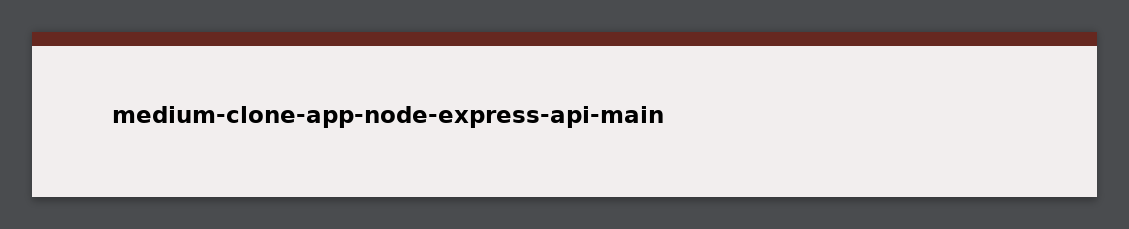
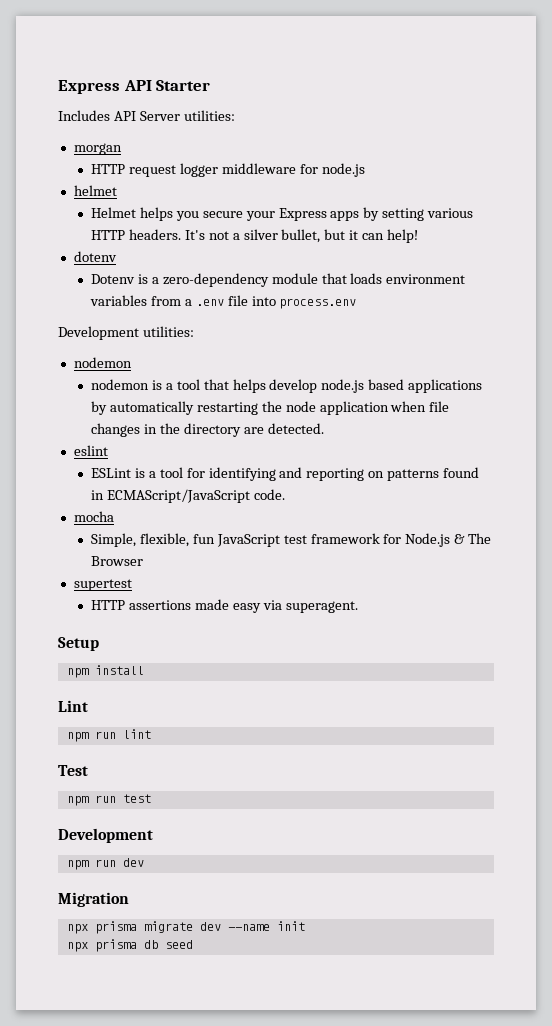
[112,106,664,128] medium-clone-app-node-express-api-main -> [58,80,211,94] [58,110,235,121] [73,143,122,155] [90,163,365,177] [73,185,117,196] [90,207,474,221] [90,229,419,243] [73,251,117,262] [90,273,466,287] [89,295,357,309] [58,326,194,340] [73,357,132,368] [90,379,483,393] [90,401,450,415] [90,423,324,437] [73,445,108,456] [90,467,480,481] [90,489,285,503] [73,511,114,522] [90,533,492,547] [90,556,143,566] [73,579,132,591] [90,599,358,613] [58,637,99,651] [66,665,144,678] [58,700,88,712] [66,729,151,742] [58,765,88,776] [66,794,151,806] [58,828,153,843] [66,858,144,870] [58,892,129,907] [66,921,305,934] [66,939,193,952] Express API Starter // Includes API Server utilities: // morgan // HTTP request logger middleware for node.js // helmet // Helmet helps you secure your Express apps by setting various HTTP headers. It's not a silver bullet, but it can help! // dotenv // Dotenv is a zero-dependency module that loads environment variables from a .env file into process.env // Development utilities: // nodemon // nodemon is a tool that helps develop node.js based applications by automatically restarting the node application when file changes in the directory are detected. // eslint // ESLint is a tool for identifying and reporting on patterns found in ECMAScript/JavaScript code. // mocha // Simple, flexible, fun JavaScript test framework for Node.js & The Browser // supertest // HTTP assertions made easy via superagent. // Setup // npm install // Lint // npm run lint // Test // npm run test // Development // npm run dev // Migration // npx prisma migrate dev --name init // npx prisma db seed

